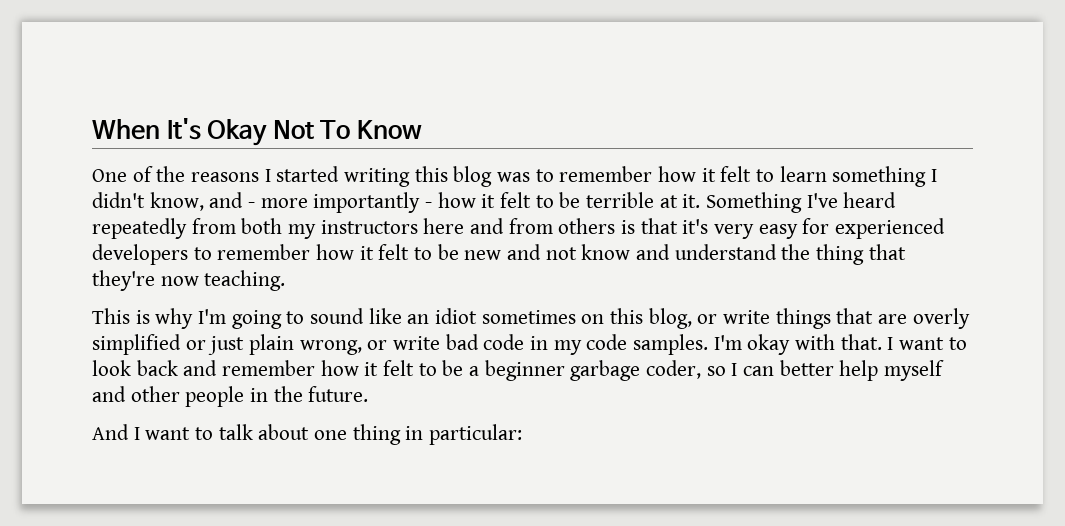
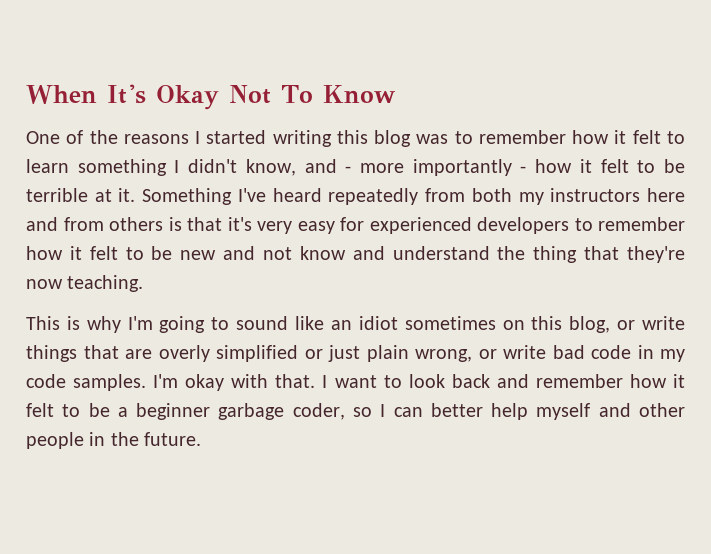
[92,424,523,445] // And I want to talk about one thing in particular: -> (202, 439) none

